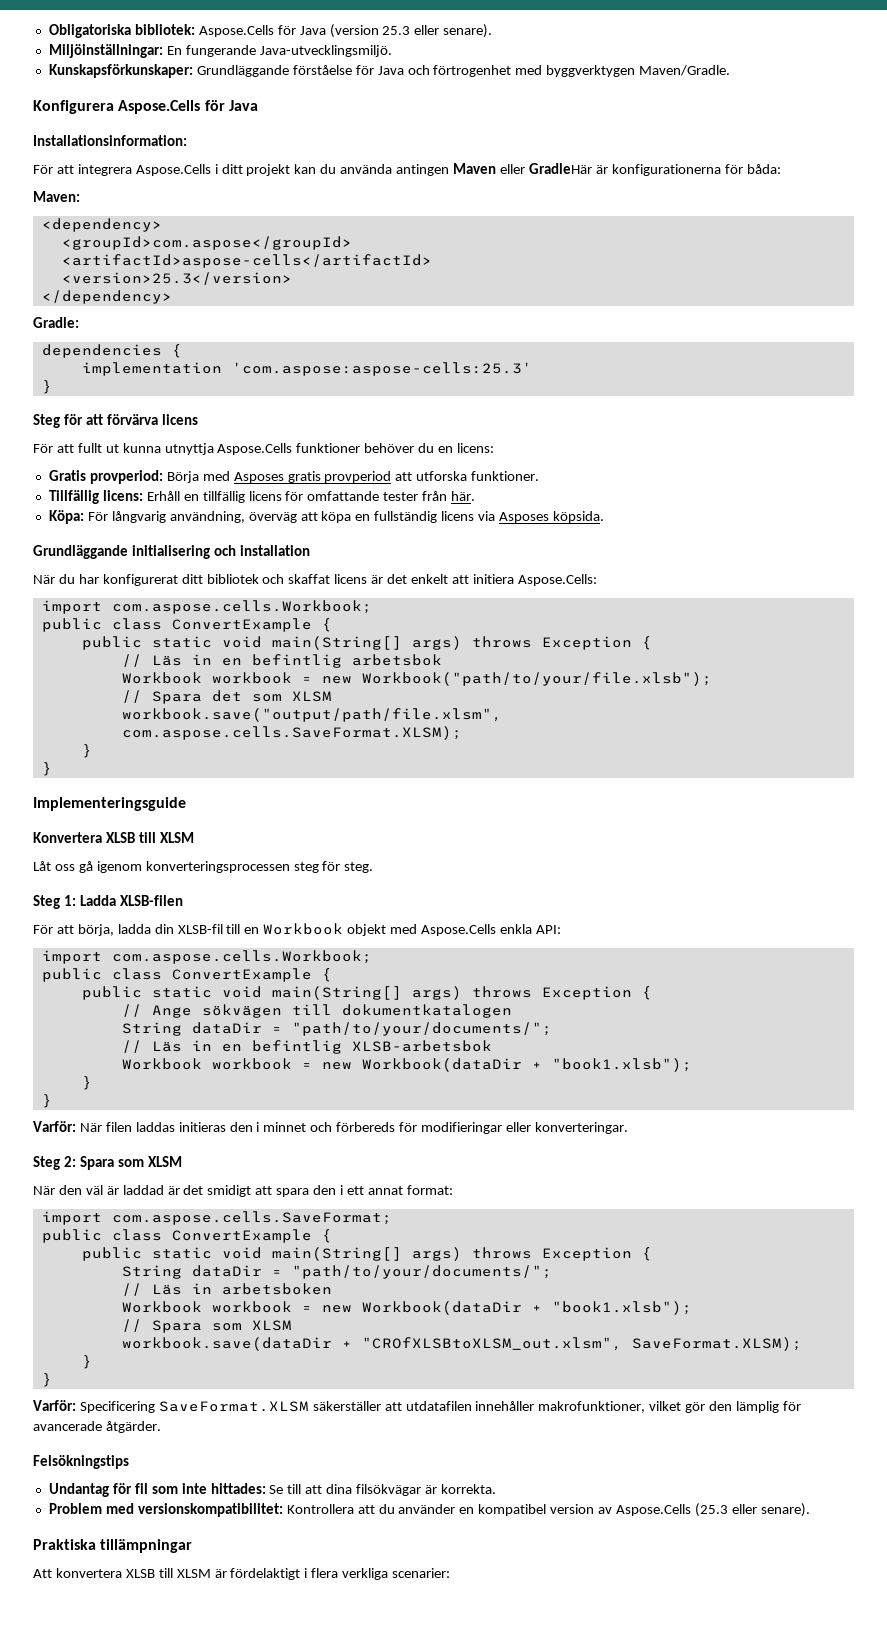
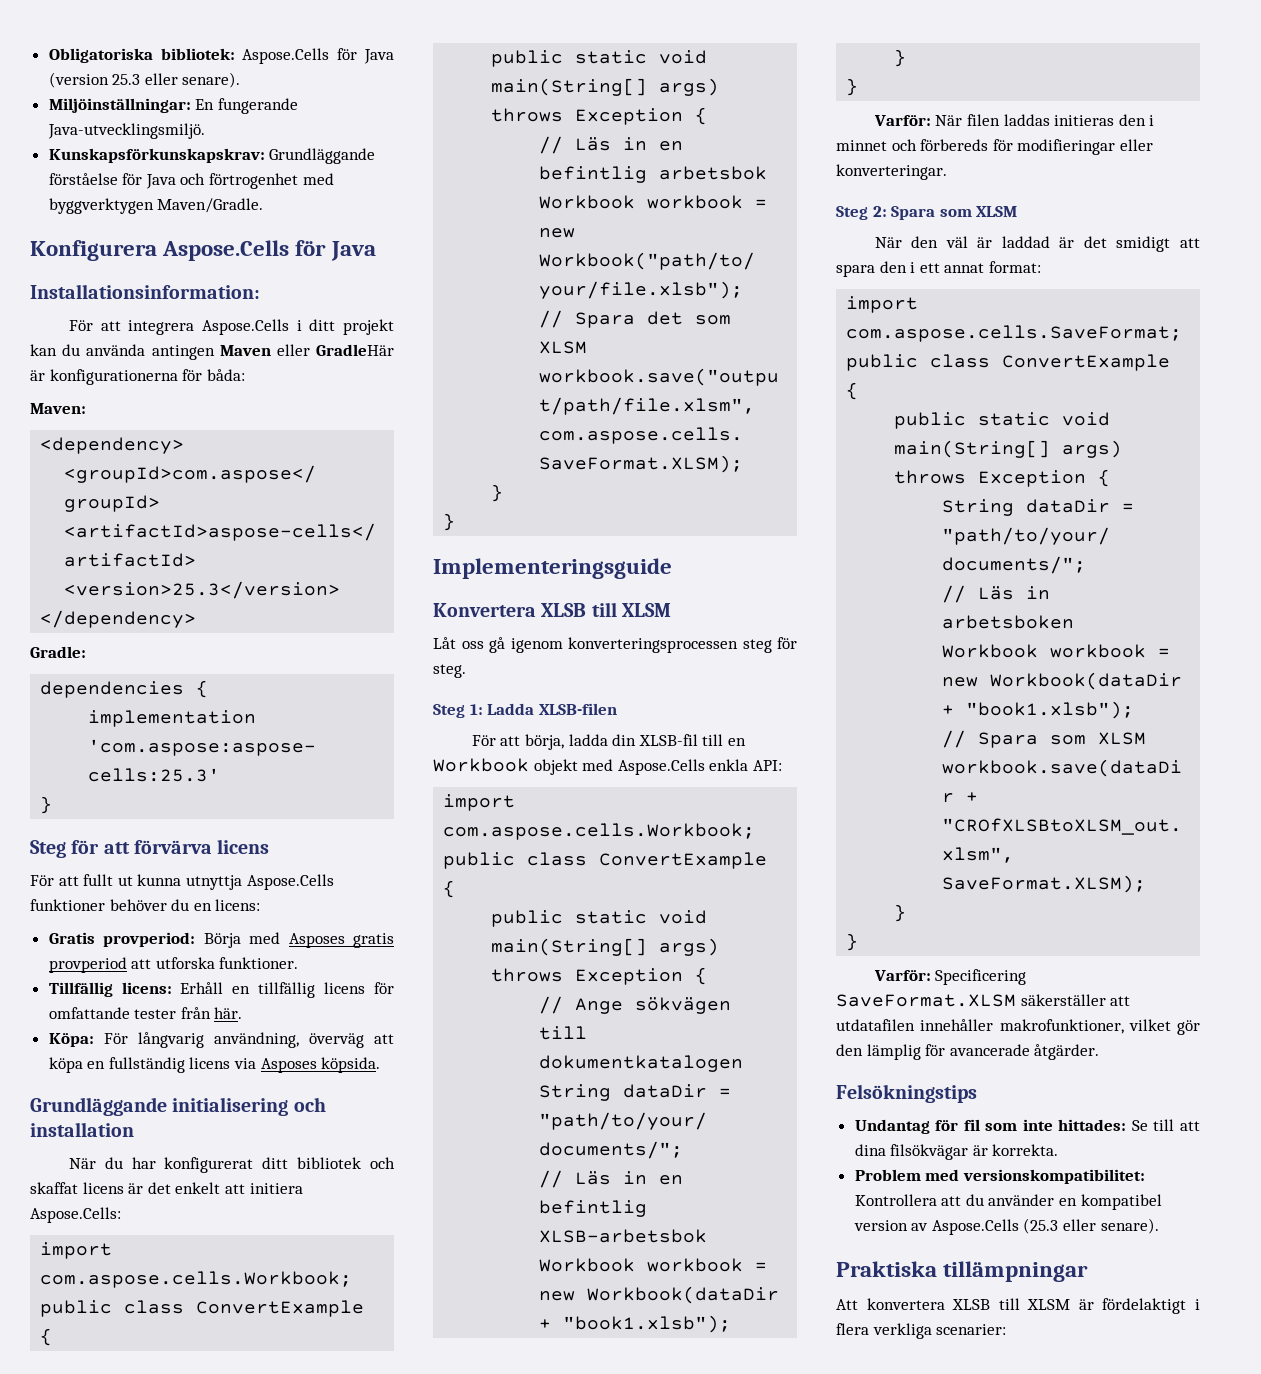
[48,64,193,78] Kunskapsförkunskaper: -> [48,148,265,163] Kunskapsförkunskapskrav:

